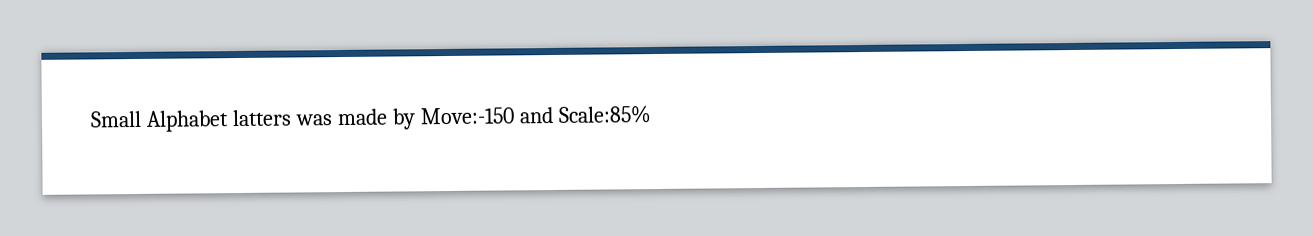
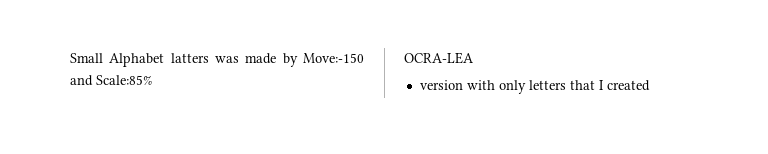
(652, 114) none -> [404,52,474,64] [419,80,650,94] // OCRA-LEA // version with only letters that I created

